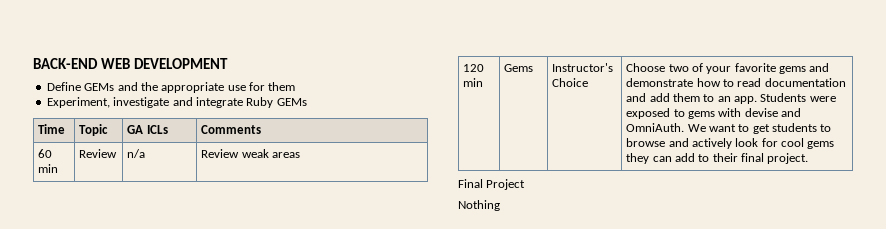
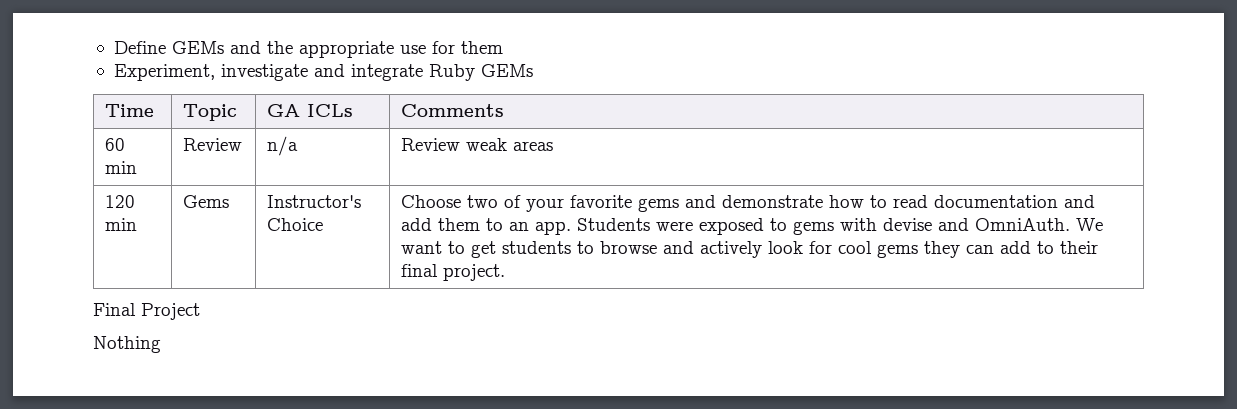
[33,58,228,69] BACK-END WEB DEVELOPMENT // -> (113, 47) none

